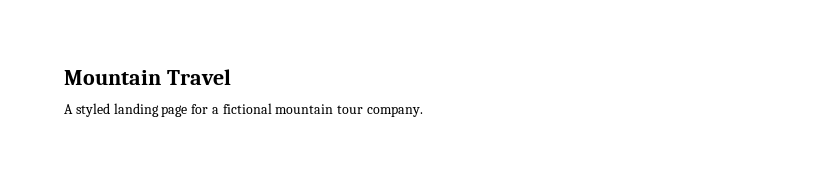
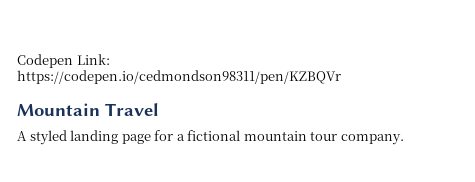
(64, 77) none -> [17,54,110,68] [17,70,341,84] Codepen Link: https://codepen.io/cedmondson98311/pen/KZBQVr //

